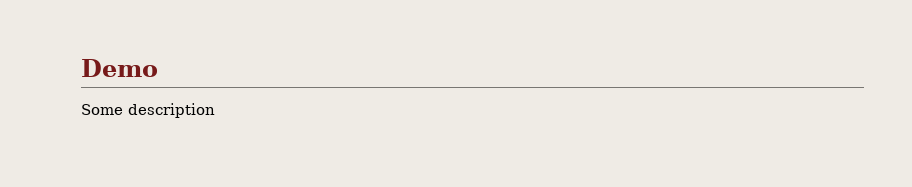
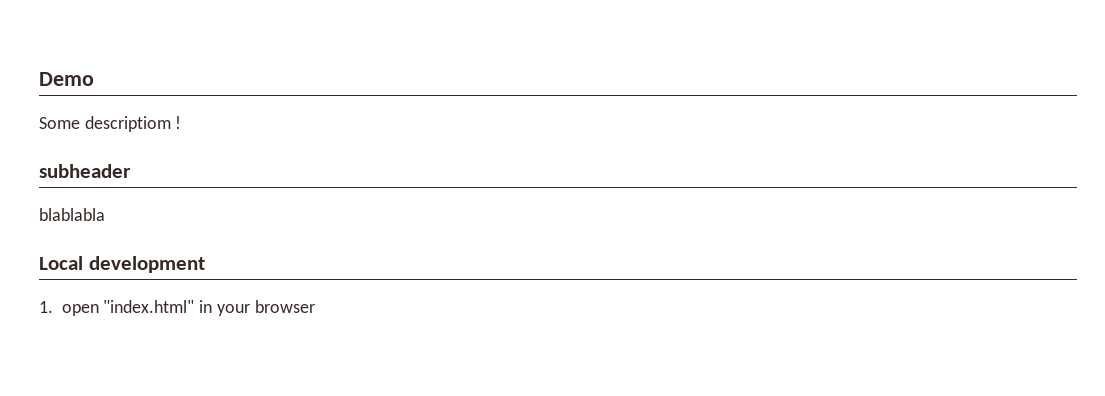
[128,103,215,118] description -> [84,116,182,132] [39,164,131,178] [39,208,105,221] [39,256,205,273] [39,300,315,316] descriptiom ! // subheader // blablabla // Local development // 1. open "index.html" in your browser

